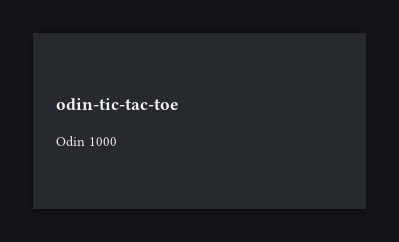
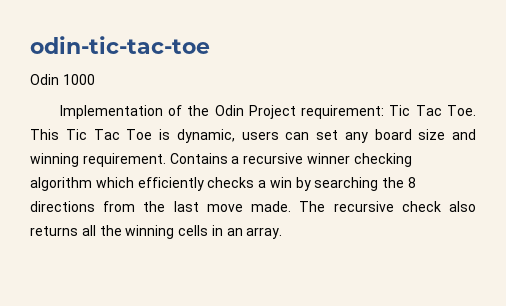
(117, 141) none -> [59,105,476,119] [30,129,476,143] [30,153,412,167] [30,177,417,191] [30,201,477,212] [30,225,283,239] // Implementation of the Odin Project requirement: Tic Tac Toe. This Tic Tac Toe is dynamic, users can set any board size and winning requirement. Contains a recursive winner checking algorithm which efficiently checks a win by searching the 8 directions from the last move made. The recursive check also returns all the winning cells in an array.

